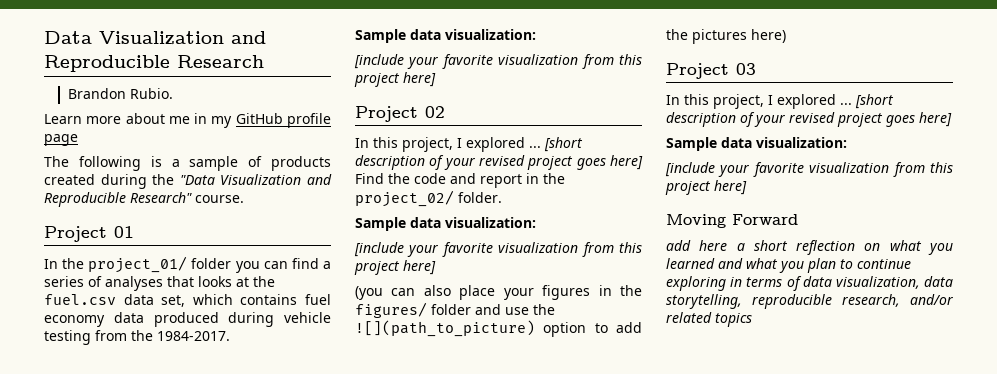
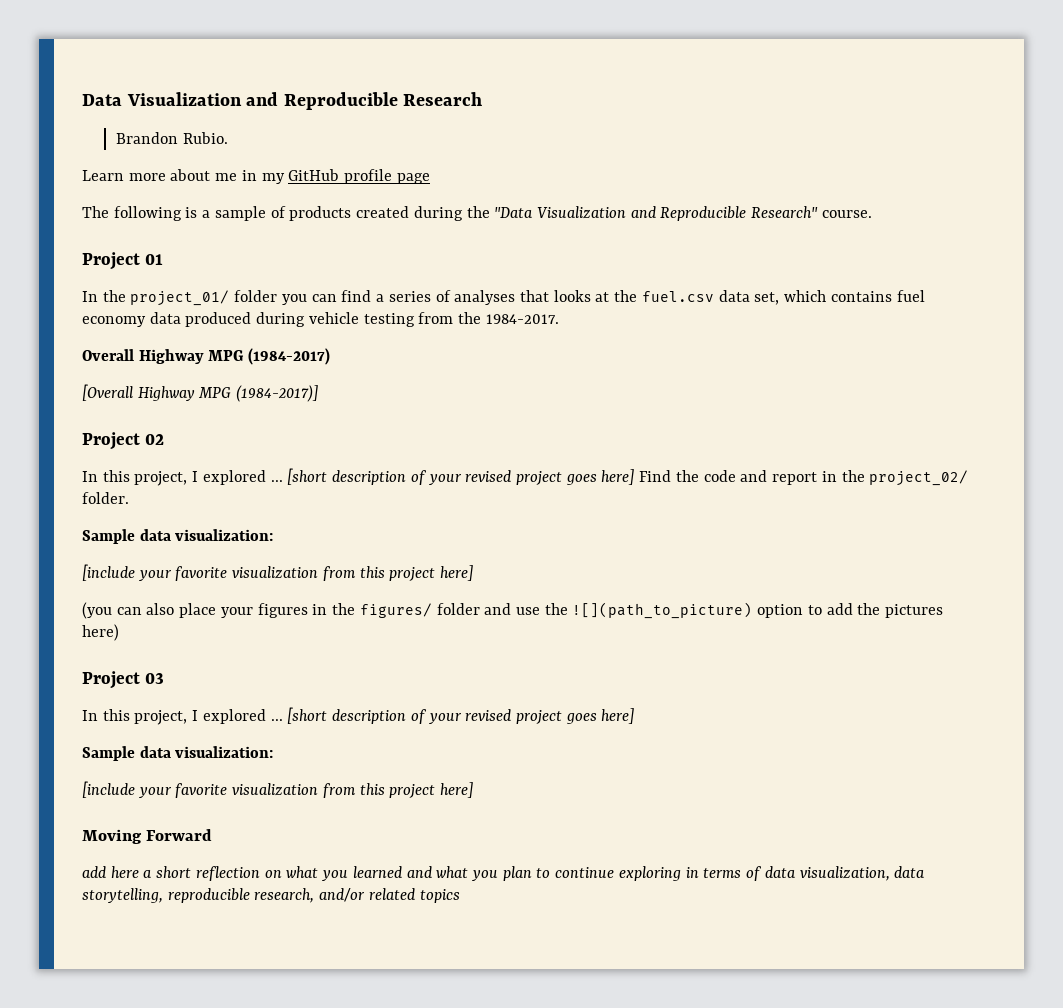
[355,29,536,43] [354,54,642,69] [354,72,436,87] Sample data visualization: // [include your favorite visualization from this project here] -> [82,348,331,365] [82,384,319,402] Overall Highway MPG (1984-2017) // [Overall Highway MPG (1984-2017)]

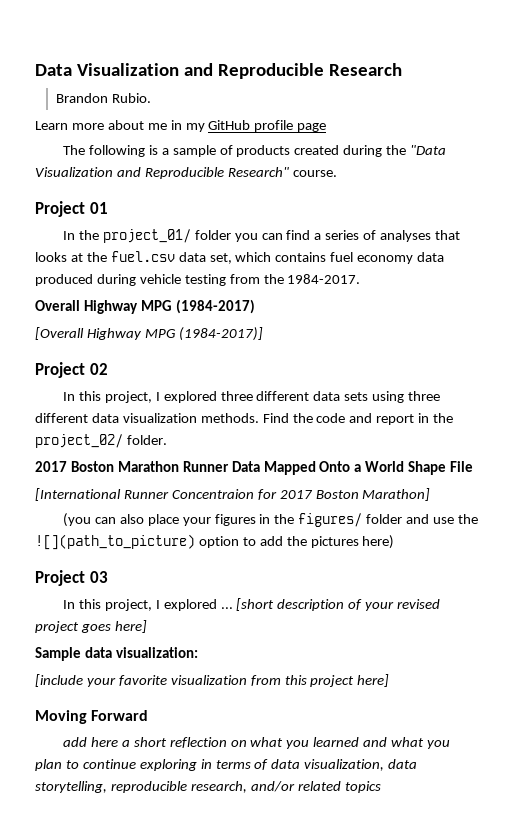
[270,468,635,485] ... [short description of your revised project goes here] -> [220,391,441,403] [35,413,259,423] three different data sets using three different data visualization methods.
[82,529,274,544] [82,564,474,581] Sample data visualization: // [include your favorite visualization from this project here] -> [35,461,474,475] [35,488,431,501] 2017 Boston Marathon Runner Data Mapped Onto a World Shape File // [International Runner Concentraion for 2017 Boston Marathon]

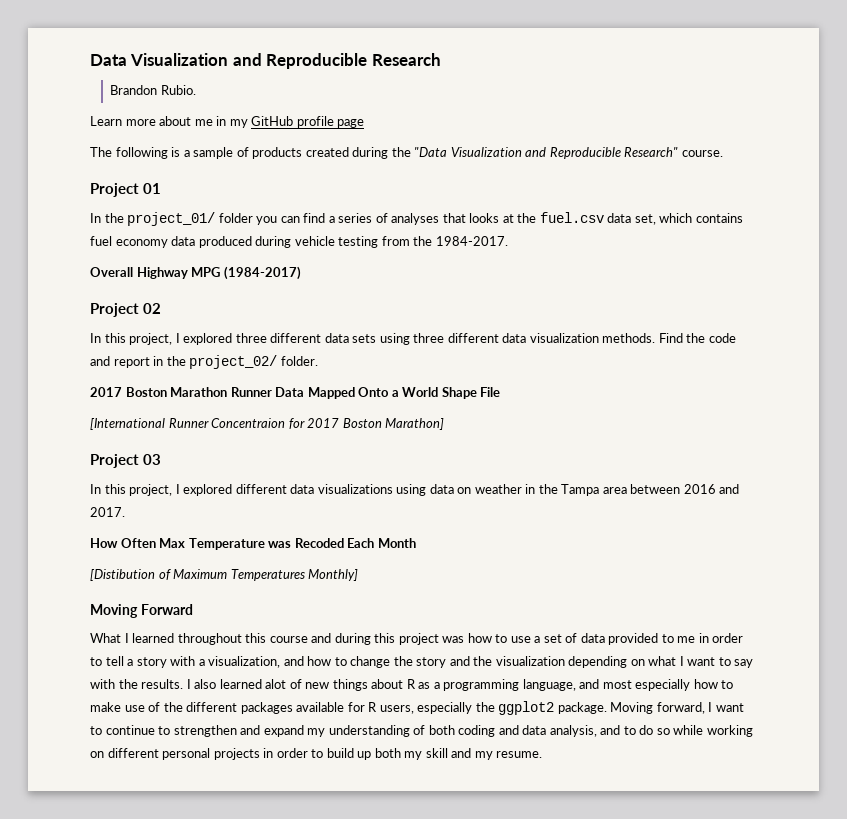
[35,327,263,341] // [Overall Highway MPG (1984-2017)] -> (301, 273) none
[62,513,478,527] [35,534,395,550] // (you can also place your figures in the figures/ folder and use the ![](path_to_picture) option to add the pictures here) -> (445, 424) none
[220,598,441,611] [35,620,147,633] [35,647,198,661] [35,674,390,687] [35,710,149,724] [62,737,451,749] [35,759,418,771] [35,781,381,793] ... [short description of your revised project goes here] // Sample data visualization: // [include your favorite visualization from this project here] // Moving Forward // add here a short reflection on what you learned and what you plan to continue exploring in terms of data visualization, data storytelling, reproducible research, and/or related topics -> [235,484,740,496] [90,507,125,517] [90,538,416,550] [90,569,359,581] [90,604,193,618] [90,633,744,645] [90,656,754,668] [90,679,734,691] [90,701,744,715] [90,725,753,737] [90,748,543,760] different data visualizations using data on weather in the Tampa area between 2016 and 2017. // How Often Max Temperature was Recoded Each Month // [Distibution of Maximum Temperatures Monthly] // Moving Forward // What I learned throughout this course and during this project was how to use a set of data provided to me in order to tell a story with a visualization, and how to change the story and the visualization depending on what I want to say with the results. I also learned alot of new things about R as a programming language, and most especially how to make use of the different packages available for R users, especially the ggplot2 package. Moving forward, I want to continue to strengthen and expand my understanding of both coding and data analysis, and to do so while working on different personal projects in order to build up both my skill and my resume.

